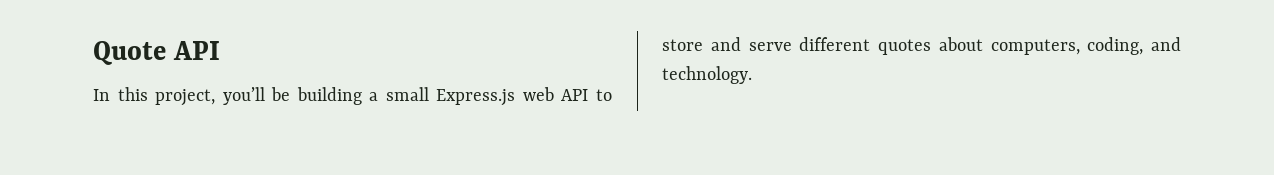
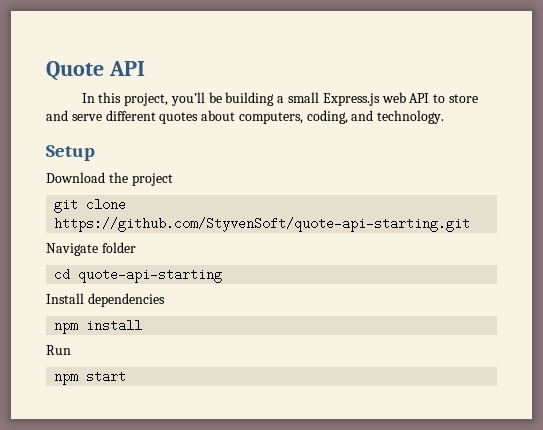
(752, 75) none -> [46,145,95,161] [46,172,173,186] [54,198,127,213] [54,217,471,232] [46,242,136,256] [54,268,223,283] [46,293,165,307] [54,319,143,334] [46,345,71,355] [54,370,127,385] // Setup // Download the project // git clone https://github.com/StyvenSoft/quote-api-starting.git // Navigate folder // cd quote-api-starting // Install dependencies // npm install // Run // npm start

